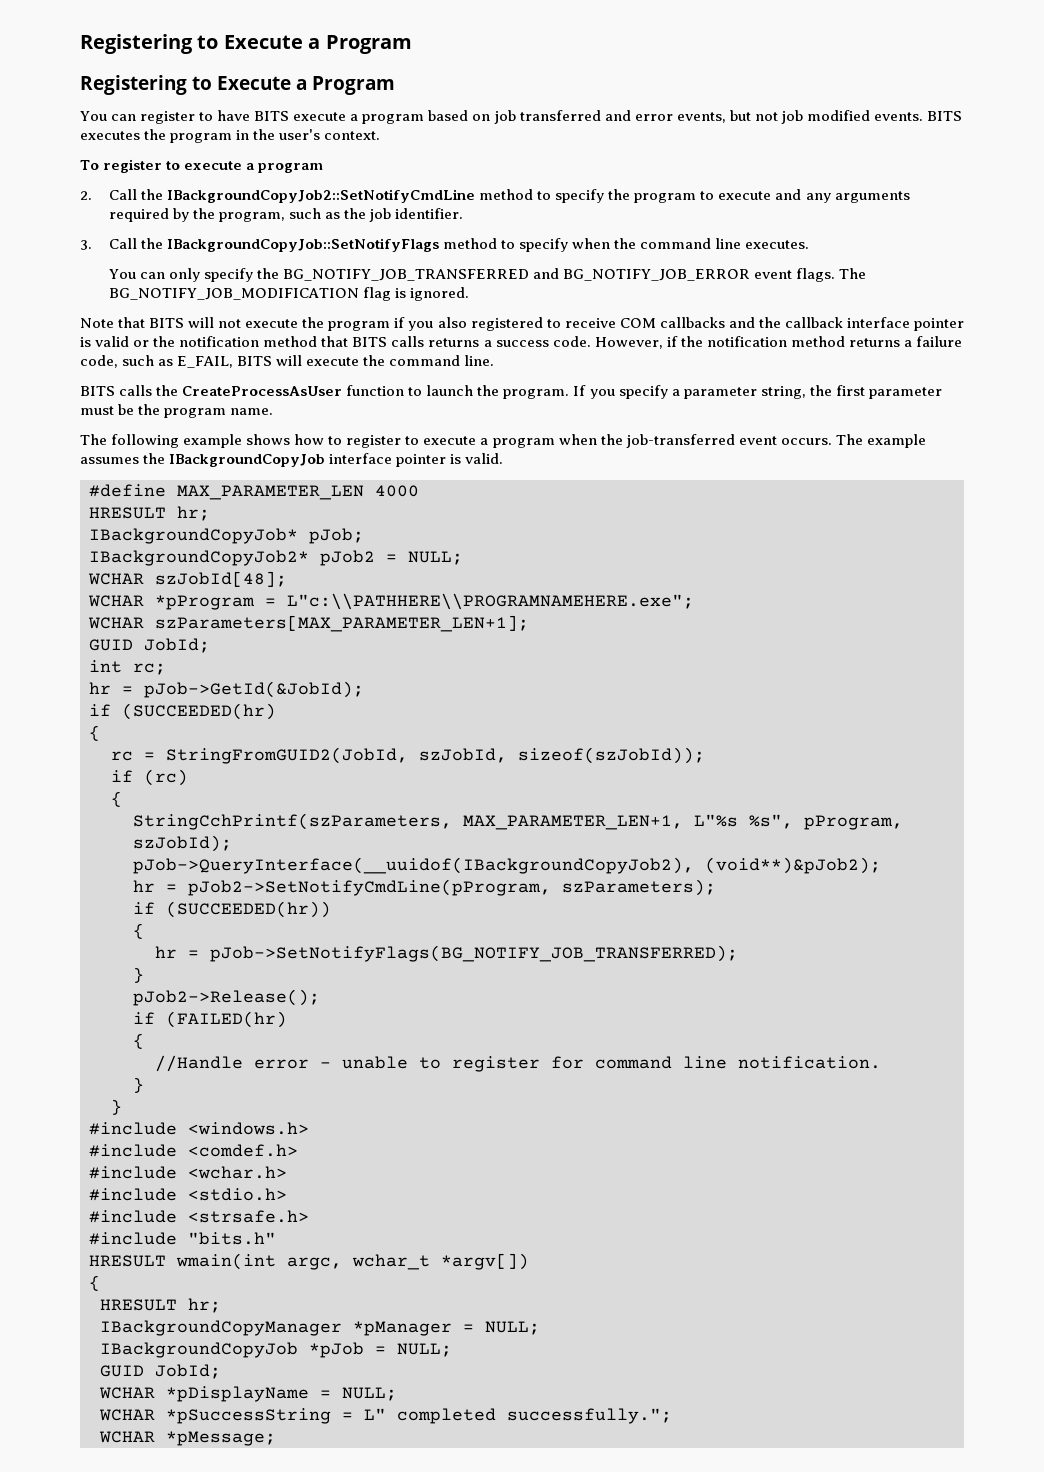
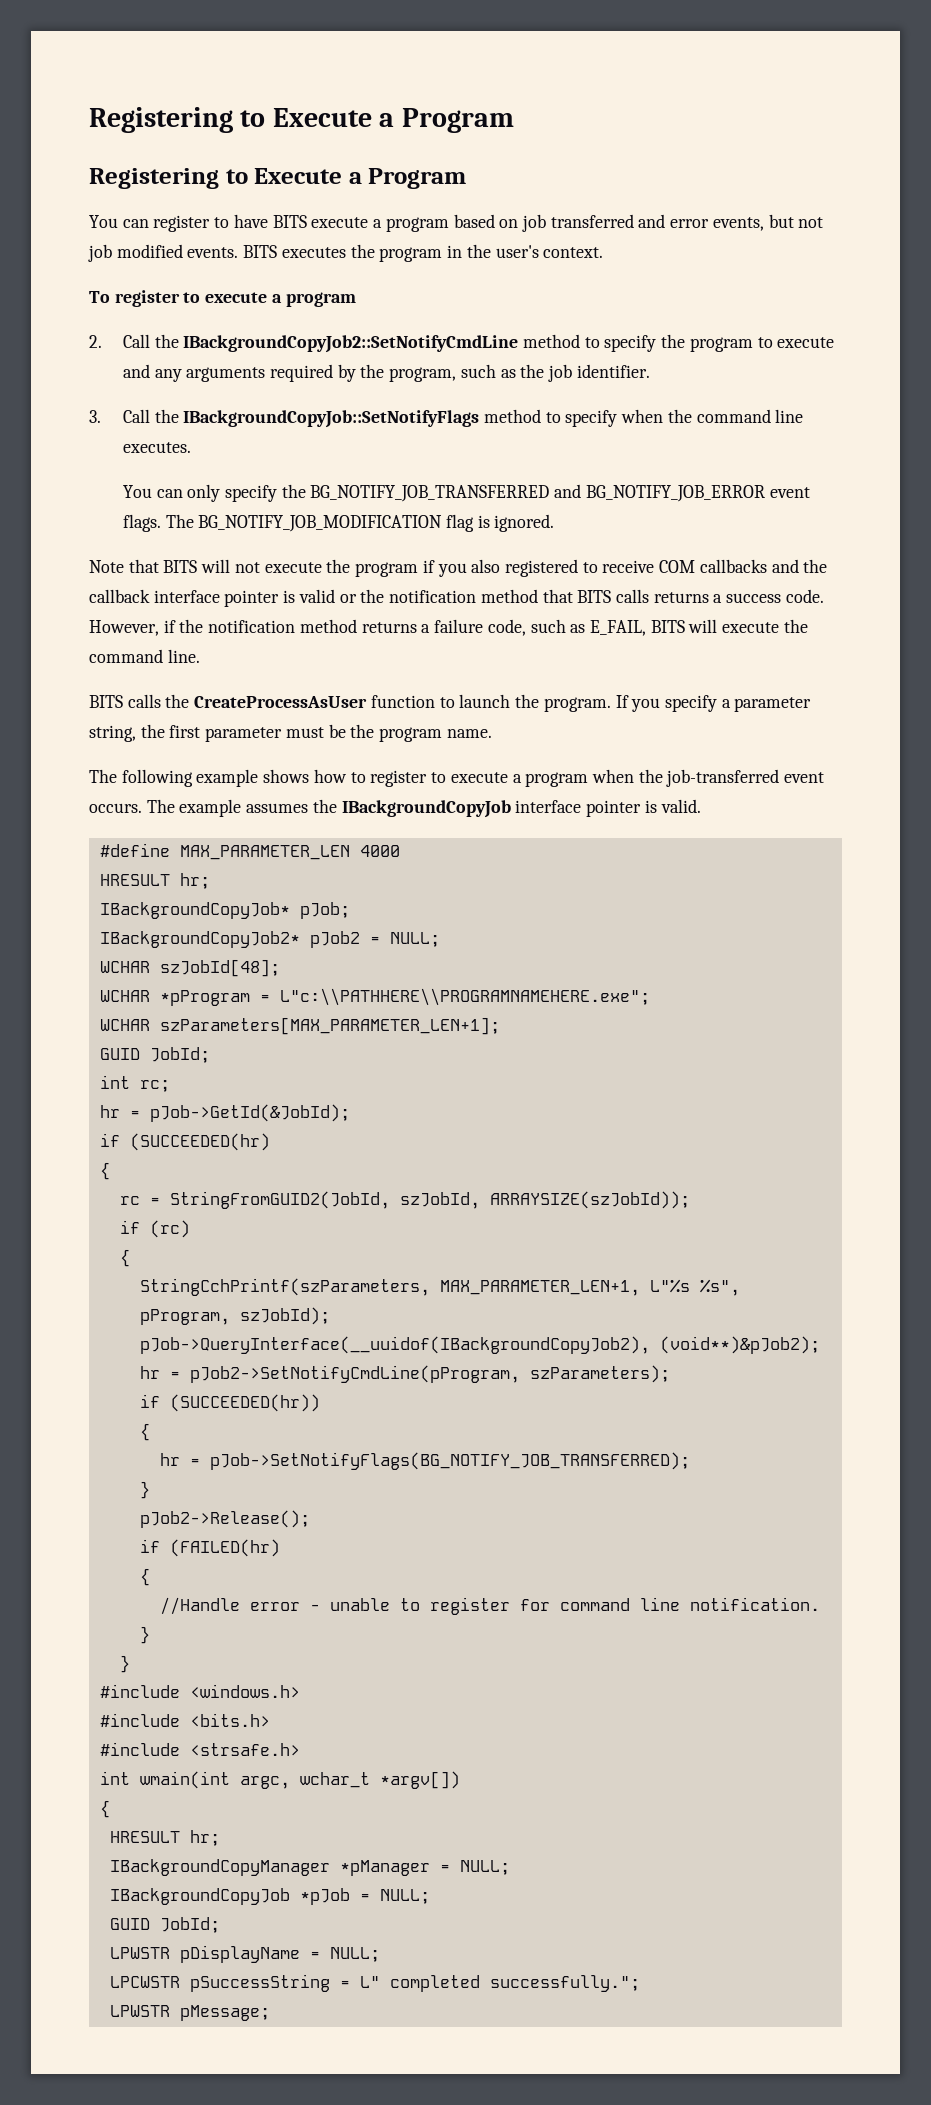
[518,747,705,764] sizeof(szJobId)); -> [489,1191,690,1209] ARRAYSIZE(szJobId));
[188,1144,298,1157] [89,1166,287,1179] [89,1188,287,1201] <comdef.h> // #include <wchar.h> // #include <stdio.h> -> [189,1713,270,1727] <bits.h>
[89,1232,276,1245] [89,1255,166,1267] #include "bits.h" // HRESULT -> [99,1771,130,1785] int
[99,1386,397,1402] [99,1408,331,1424] WCHAR *pDisplayName = NULL; // WCHAR *pSuccessString -> [109,1945,380,1963] [109,1974,330,1992] LPWSTR pDisplayName = NULL; // LPCWSTR pSuccessString
[99,1431,276,1446] WCHAR *pMessage; -> [109,2005,270,2021] LPWSTR pMessage;

